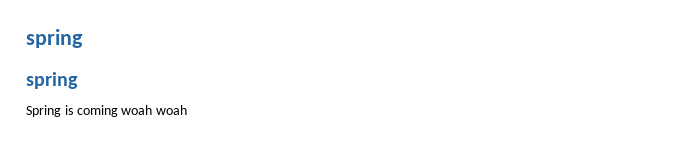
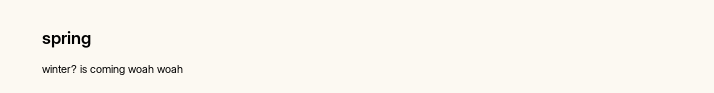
[26,29,83,48] [26,72,78,89] [26,105,61,117] spring // spring // Spring -> [42,31,91,48] [42,65,77,73] spring // winter?

